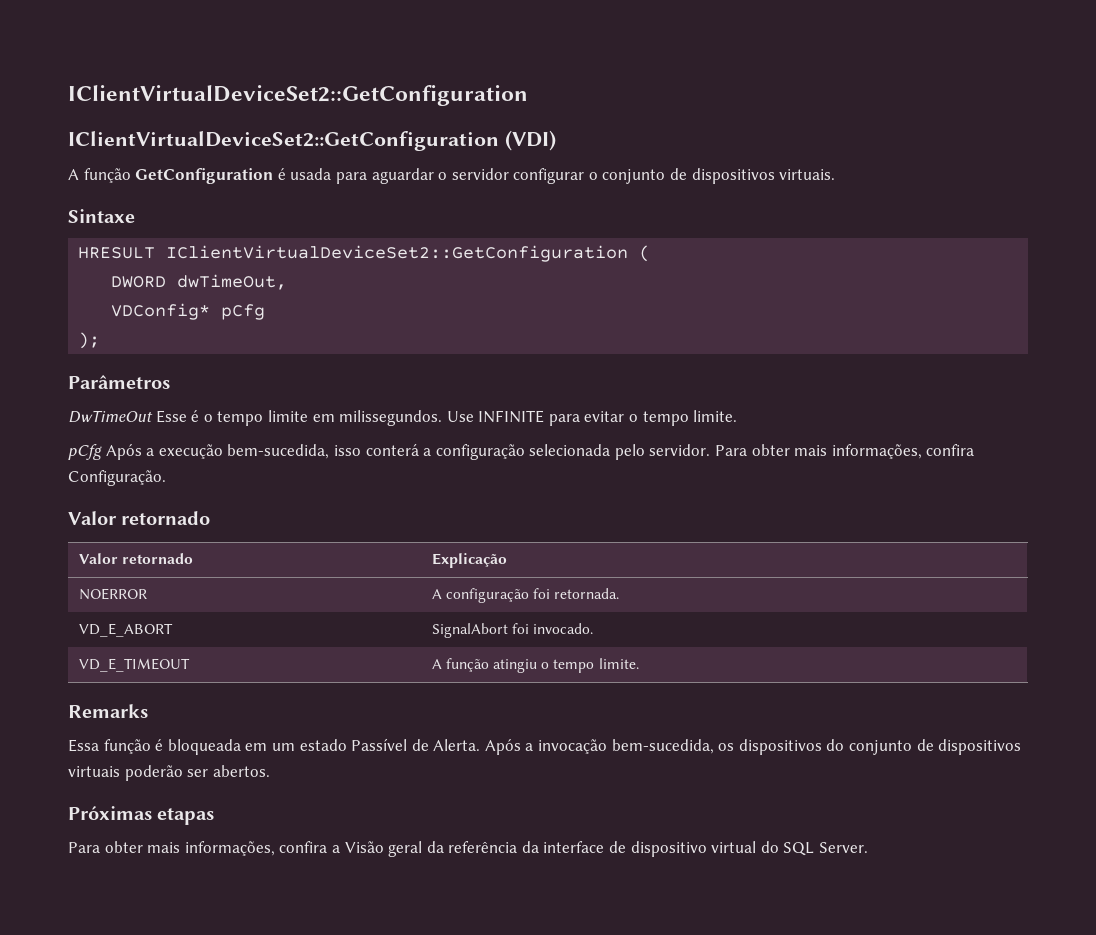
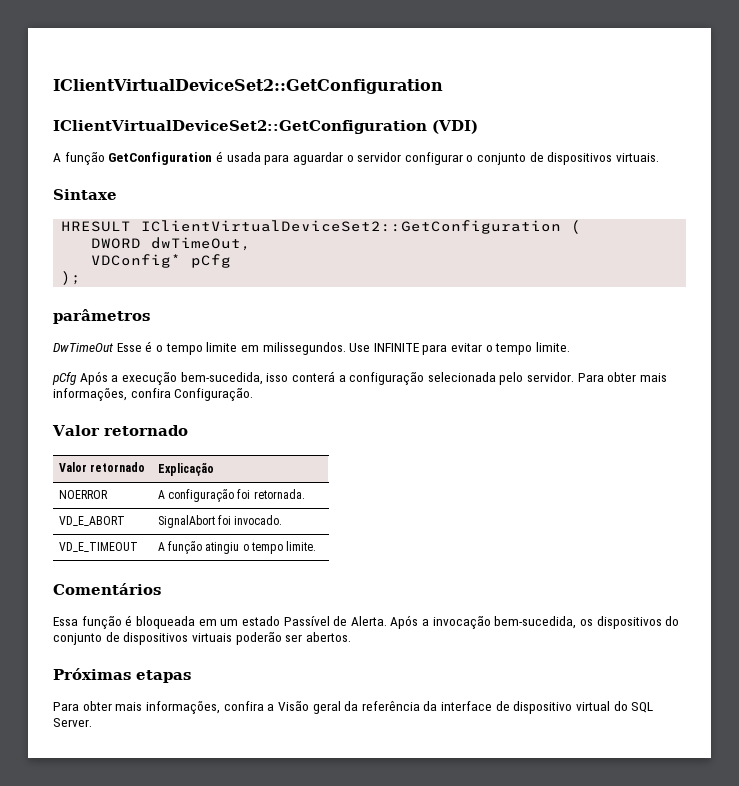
[68,375,170,389] Parâmetros -> [53,309,150,324] parâmetros
[68,704,148,718] Remarks -> [53,583,161,595] Comentários

